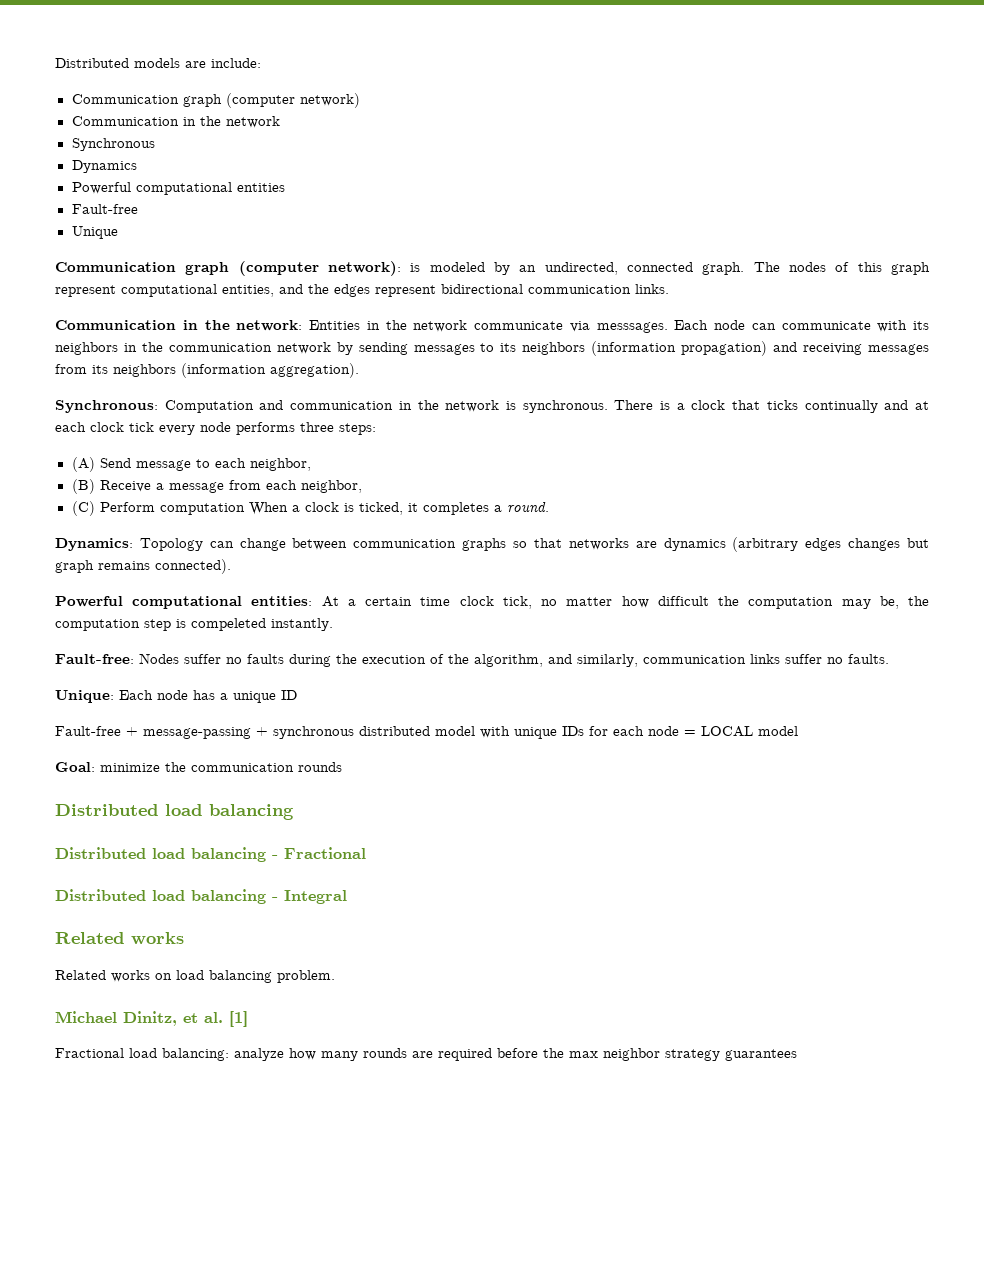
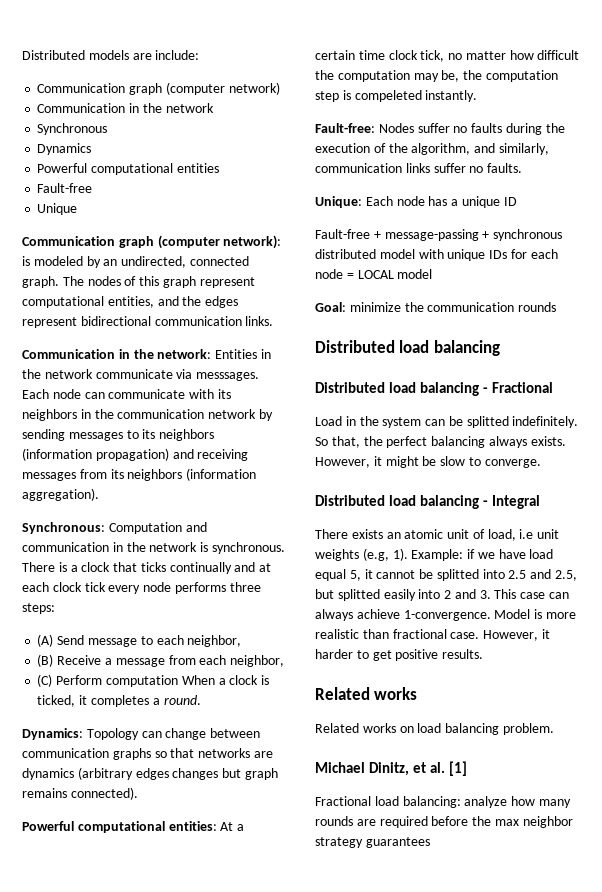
(366, 853) none -> [315,416,579,428] [315,436,566,448] [315,456,541,468] // Load in the system can be splitted indefinitely. So that, the perfect balancing always exists. However, it might be slow to converge.
(347, 897) none -> [315,529,560,541] [315,548,554,561] [315,569,578,581] [315,589,570,601] [315,609,576,621] [315,629,550,641] [315,649,484,661] // There exists an atomic unit of load, i.e unit weights (e.g, 1). Example: if we have load equal 5, it cannot be splitted into 2.5 and 2.5, but splitted easily into 2 and 3. This case can always achieve 1-convergence. Model is more realistic than fractional case. However, it harder to get positive results.

